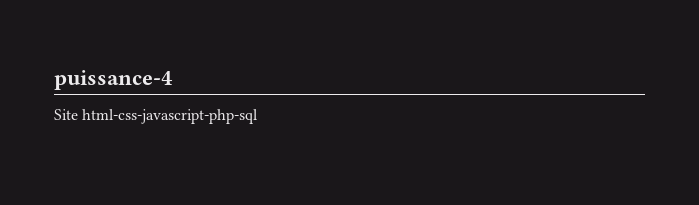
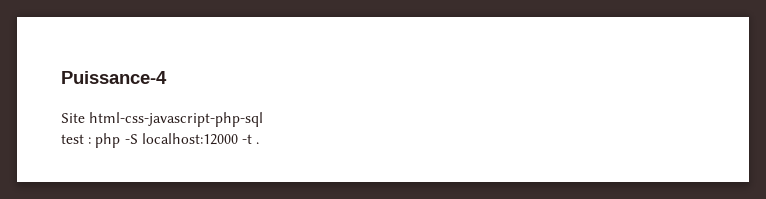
[54,70,173,90] puissance-4 -> [61,71,167,84] Puissance-4
(259, 116) none -> [61,133,260,148] // test : php -S localhost:12000 -t .

